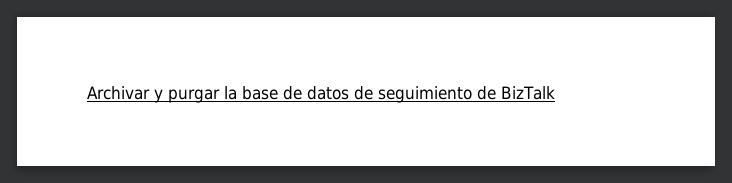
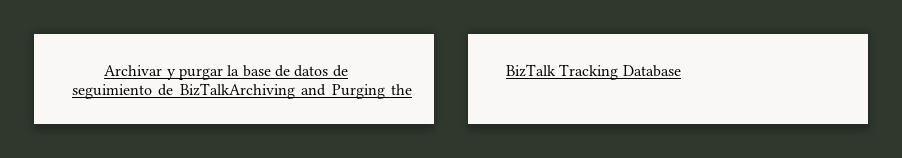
[501,86,555,100] BizTalk -> [179,83,412,99] [506,64,681,80] BizTalkArchiving and Purging the BizTalk Tracking Database

